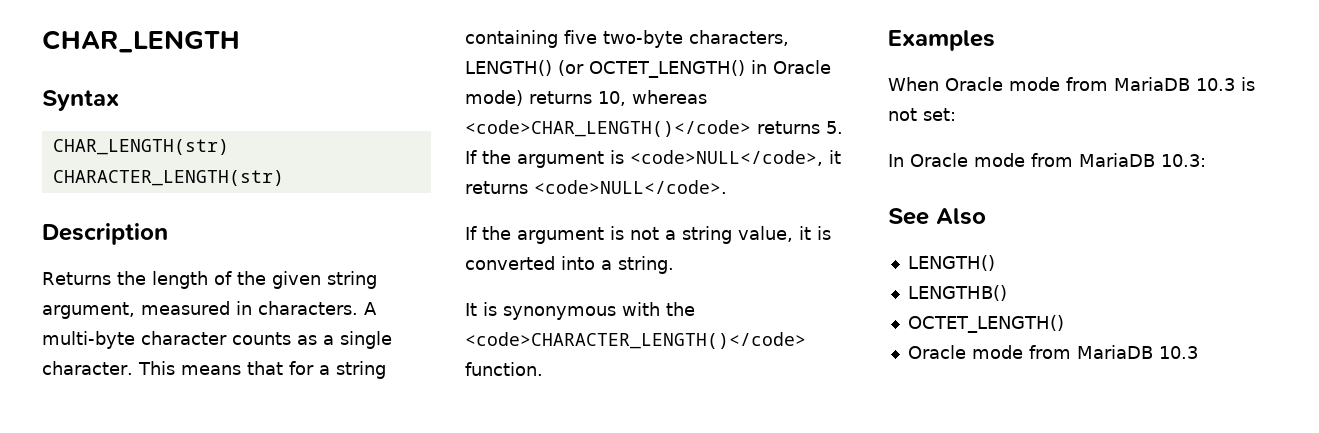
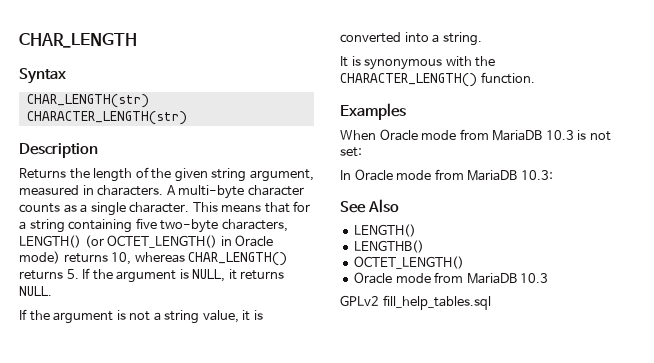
[465,120,751,137] <code>CHAR_LENGTH()</code> -> [188,252,288,266] CHAR_LENGTH()
[630,150,823,166] <code>NULL</code>, -> [192,269,226,282] NULL,
[534,180,727,194] <code>NULL</code>. -> [19,286,52,296] NULL.
[465,332,806,349] <code>CHARACTER_LENGTH()</code> -> [340,73,477,87] CHARACTER_LENGTH()
(1198, 352) none -> [340,295,491,310] // GPLv2 fill_help_tables.sql

